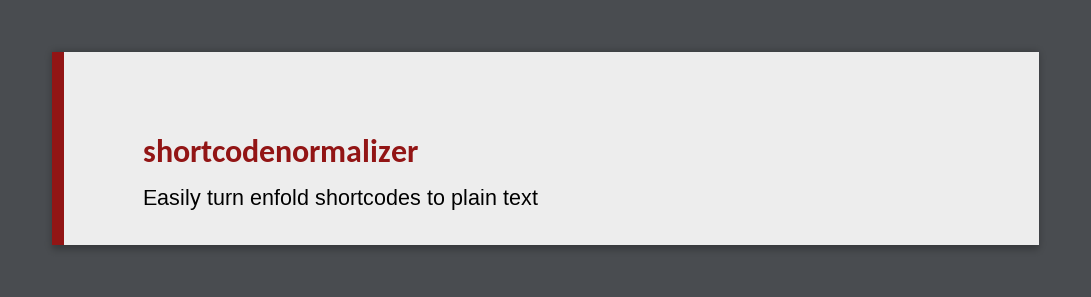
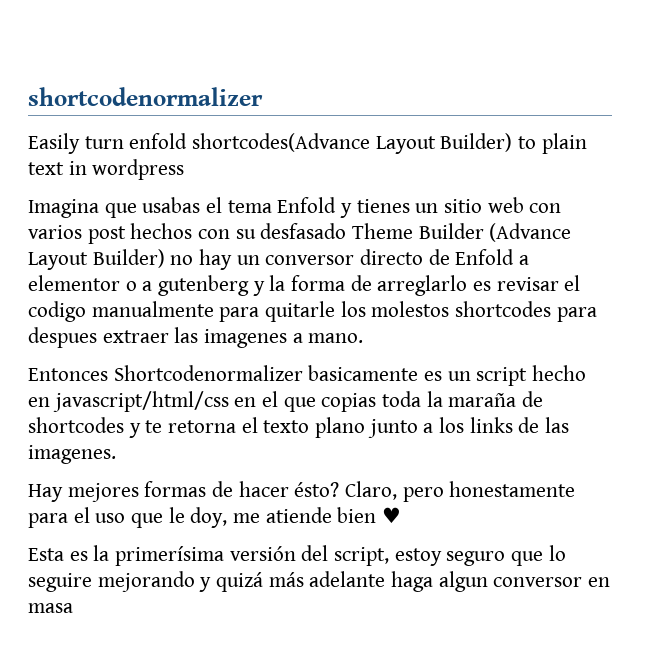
[315,189,538,210] shortcodes to plain text -> [192,133,587,154] [28,159,185,180] [28,197,562,218] [28,223,572,244] [28,249,530,270] [28,275,581,296] [28,301,597,322] [28,327,364,348] [28,365,587,386] [28,391,544,412] [28,417,570,438] [28,445,116,464] [28,481,576,502] [28,507,402,528] [28,545,566,566] [28,571,611,592] [28,603,73,613] shortcodes(Advance Layout Builder) to plain text in wordpress // Imagina que usabas el tema Enfold y tienes un sitio web con varios post hechos con su desfasado Theme Builder (Advance Layout Builder) no hay un conversor directo de Enfold a elementor o a gutenberg y la forma de arreglarlo es revisar el codigo manualmente para quitarle los molestos shortcodes para despues extraer las imagenes a mano. // Entonces Shortcodenormalizer basicamente es un script hecho en javascript/html/css en el que copias toda la maraña de shortcodes y te retorna el texto plano junto a los links de las imagenes. // Hay mejores formas de hacer ésto? Claro, pero honestamente para el uso que le doy, me atiende bien ♥ // Esta es la primerísima versión del script, estoy seguro que lo seguire mejorando y quizá más adelante haga algun conversor en masa

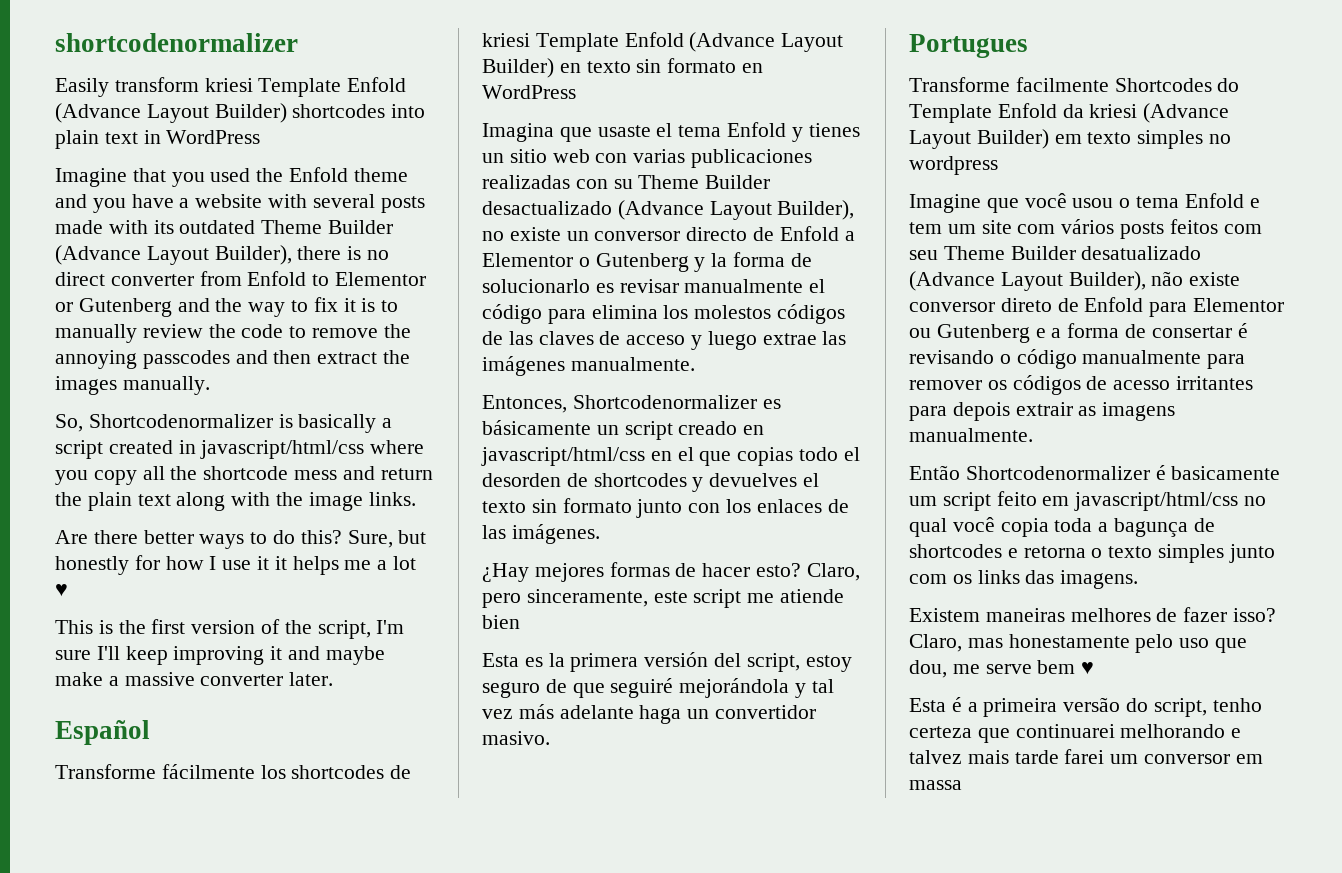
[84,133,587,154] [28,159,185,180] turn enfold shortcodes(Advance Layout Builder) to plain text in wordpress -> [114,77,407,97] [55,103,426,123] [55,130,261,149] [55,167,408,187] [55,194,425,213] [55,220,394,234] [55,245,390,265] [55,271,427,286] [55,297,399,317] [55,324,411,343] [55,350,411,369] [55,376,210,395] [55,414,393,433] [55,440,425,459] [55,466,433,485] [55,492,416,511] [55,530,427,549] [55,555,417,575] [55,584,68,597] [55,619,405,639] [55,646,385,665] [55,672,334,686] [55,720,150,745] [55,764,412,779] [482,32,844,52] [482,58,764,78] [482,85,576,99] transform kriesi Template Enfold (Advance Layout Builder) shortcodes into plain text in WordPress // Imagine that you used the Enfold theme and you have a website with several posts made with its outdated Theme Builder (Advance Layout Builder), there is no direct converter from Enfold to Elementor or Gutenberg and the way to fix it is to manually review the code to remove the annoying passcodes and then extract the images manually. // So, Shortcodenormalizer is basically a script created in javascript/html/css where you copy all the shortcode mess and return the plain text along with the image links. // Are there better ways to do this? Sure, but honestly for how I use it it helps me a lot ♥ // This is the first version of the script, I'm sure I'll keep improving it and maybe make a massive converter later. // Español // Transforme fácilmente los shortcodes de kriesi Template Enfold (Advance Layout Builder) en texto sin formato en WordPress
[142,197,201,213] usabas -> [597,125,651,137] usaste
[28,223,193,244] varios post hechos -> [633,149,813,168] [482,175,570,189] varias publicaciones realizadas
[260,223,572,242] [28,249,233,270] desfasado Theme Builder (Advance Layout Builder) no hay -> [638,175,771,189] [482,200,855,220] [482,227,561,241] Theme Builder desactualizado (Advance Layout Builder), no existe
[28,275,250,296] elementor o a gutenberg -> [482,253,689,272] Elementor o Gutenberg
[377,275,468,296] arreglarlo -> [482,279,590,293] solucionarlo
[564,275,581,291] [28,301,597,322] [28,327,364,348] [28,365,443,381] el codigo manualmente para quitarle los molestos shortcodes para despues extraer las imagenes a mano. // Entonces Shortcodenormalizer basicamente es -> [684,279,826,293] [482,304,846,324] [482,331,847,350] [482,356,695,376] [482,395,781,413] [482,420,591,435] manualmente el código para elimina los molestos códigos de las claves de acceso y luego extrae las imágenes manualmente. // Entonces, Shortcodenormalizer es básicamente
[532,365,587,381] hecho -> [678,421,738,435] creado
[382,391,544,407] [28,417,570,438] [28,445,116,464] [28,484,63,502] toda la maraña de shortcodes y te retorna el texto plano junto a los links de las imagenes. // Hay -> [799,447,860,461] [482,473,820,492] [482,498,849,518] [482,524,600,544] [482,563,529,582] todo el desorden de shortcodes y devuelves el texto sin formato junto con los enlaces de las imágenes. // ¿Hay
[294,482,340,497] ésto? -> [756,563,802,577] esto?
[449,481,576,497] [28,507,228,528] honestamente para el uso que le doy, -> [526,589,742,608] sinceramente, este script
[382,507,402,523] ♥ -> (520, 622) none
[115,546,225,566] primerísima -> [570,653,639,672] primera
[511,545,566,566] [28,571,611,592] [28,603,73,613] que lo seguire mejorando y quizá más adelante haga algun conversor en masa -> [545,678,834,698] [482,704,817,724] [482,731,550,745] [909,34,1028,58] [909,77,1240,92] [909,103,1230,123] [909,129,1232,149] [909,156,998,175] [909,193,1260,213] [909,219,1262,239] [909,246,1202,260] [909,271,1241,291] [909,297,1285,317] [909,323,1248,343] [909,349,1246,369] [909,375,1254,395] [909,402,1176,421] [909,428,1033,442] [909,465,1281,480] [909,491,1267,511] [909,517,1215,537] [909,544,1275,563] [909,570,1139,589] [909,607,1277,622] [909,634,1248,653] [909,660,1095,678] [909,697,1262,717] [909,724,1242,743] [909,749,1263,764] [909,780,962,790] de que seguiré mejorándola y tal vez más adelante haga un convertidor masivo. // Portugues // Transforme facilmente Shortcodes do Template Enfold da kriesi (Advance Layout Builder) em texto simples no wordpress // Imagine que você usou o tema Enfold e tem um site com vários posts feitos com seu Theme Builder desatualizado (Advance Layout Builder), não existe conversor direto de Enfold para Elementor ou Gutenberg e a forma de consertar é revisando o código manualmente para remover os códigos de acesso irritantes para depois extrair as imagens manualmente. // Então Shortcodenormalizer é basicamente um script feito em javascript/html/css no qual você copia toda a bagunça de shortcodes e retorna o texto simples junto com os links das imagens. // Existem maneiras melhores de fazer isso? Claro, mas honestamente pelo uso que dou, me serve bem ♥ // Esta é a primeira versão do script, tenho certeza que continuarei melhorando e talvez mais tarde farei um conversor em massa

